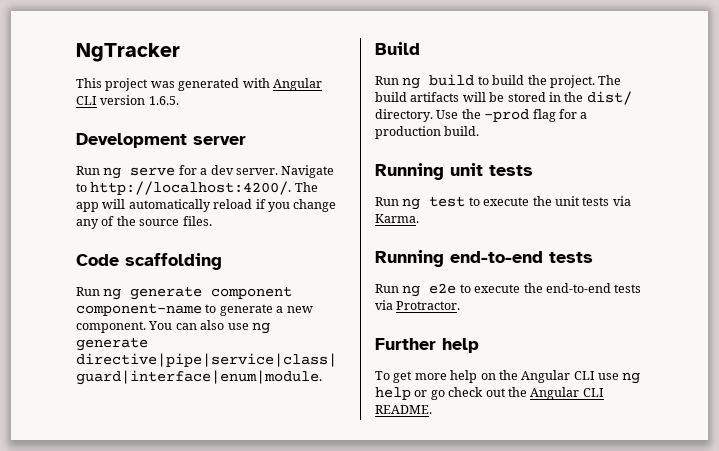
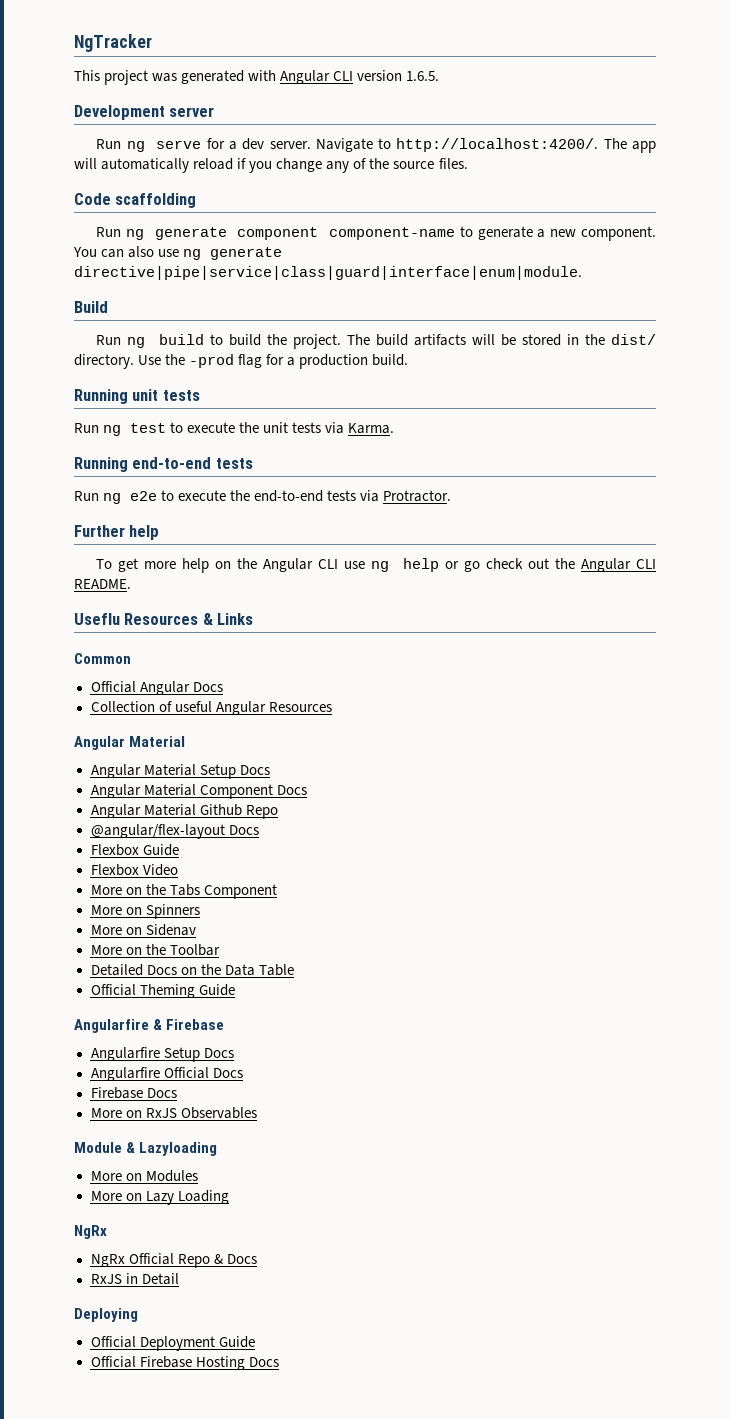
(432, 409) none -> [74,613,254,625] [74,653,131,664] [90,681,223,695] [90,701,332,715] [74,736,186,750] [90,764,270,779] [90,784,307,799] [90,804,278,819] [90,824,259,839] [90,844,179,856] [90,864,178,876] [90,884,277,899] [90,904,200,919] [90,924,196,936] [90,944,220,956] [90,964,294,976] [90,984,235,998] [74,1019,225,1033] [90,1047,234,1062] [90,1067,243,1081] [90,1087,177,1099] [90,1107,257,1119] [74,1142,218,1156] [90,1170,198,1182] [90,1190,229,1205] [74,1225,107,1239] [90,1253,257,1268] [90,1273,179,1285] [74,1308,138,1322] [90,1336,255,1351] [90,1356,279,1370] // Useflu Resources & Links // Common // Official Angular Docs // Collection of useful Angular Resources // Angular Material // Angular Material Setup Docs // Angular Material Component Docs // Angular Material Github Repo // @angular/flex-layout Docs // Flexbox Guide // Flexbox Video // More on the Tabs Component // More on Spinners // More on Sidenav // More on the Toolbar // Detailed Docs on the Data Table // Official Theming Guide // Angularfire & Firebase // Angularfire Setup Docs // Angularfire Official Docs // Firebase Docs // More on RxJS Observables // Module & Lazyloading // More on Modules // More on Lazy Loading // NgRx // NgRx Official Repo & Docs // RxJS in Detail // Deploying // Official Deployment Guide // Official Firebase Hosting Docs

